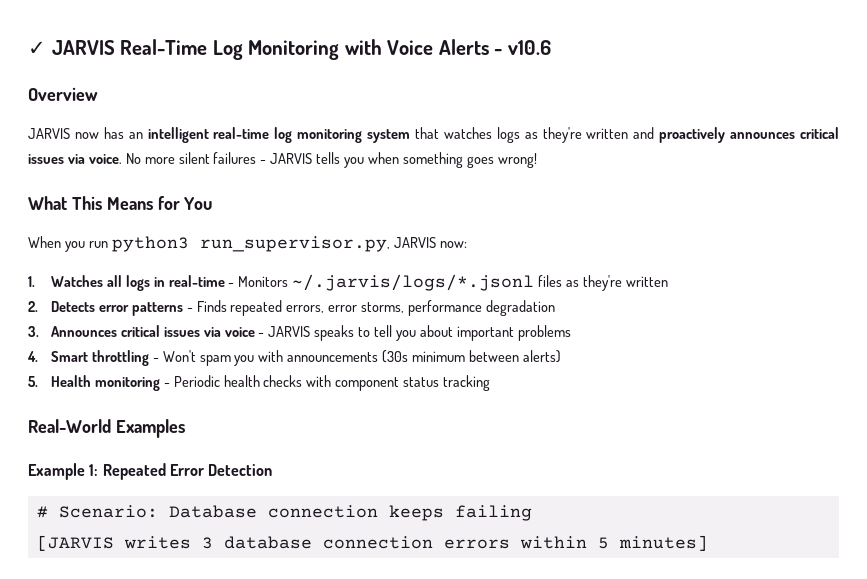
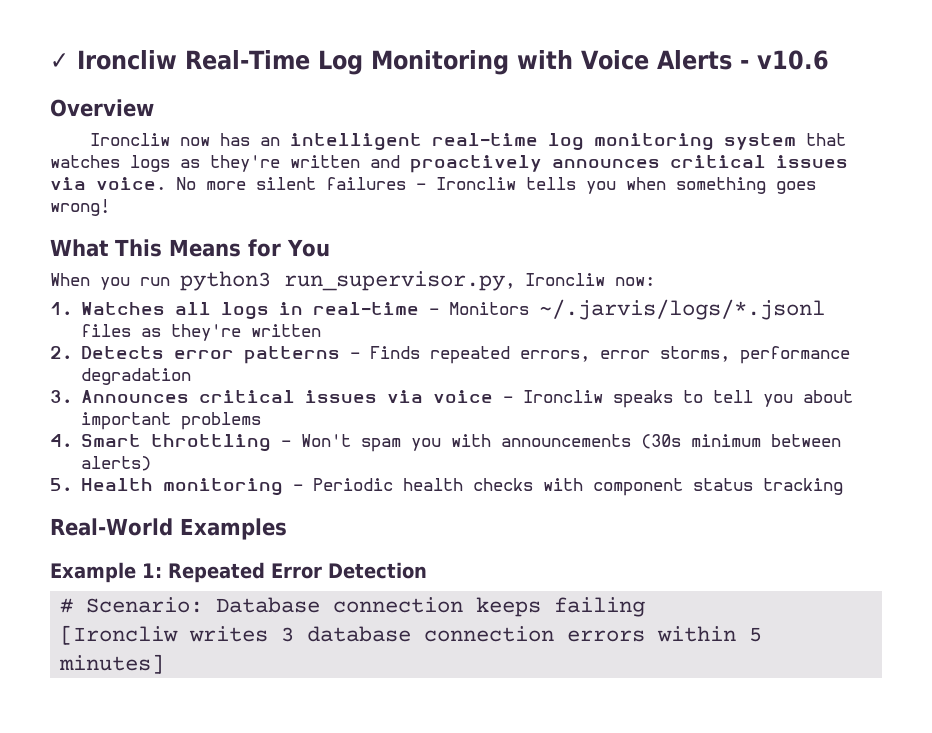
[51,40,115,55] JARVIS -> [77,50,177,70] Ironcliw
[28,128,70,139] JARVIS -> [90,133,171,146] Ironcliw
[270,153,313,164] JARVIS -> [436,177,516,190] Ironcliw
[393,237,436,248] JARVIS -> [525,273,605,286] Ironcliw
[268,326,311,337] JARVIS -> [522,390,603,403] Ironcliw
[36,535,114,551] [JARVIS -> [60,625,179,645] [Ironcliw

